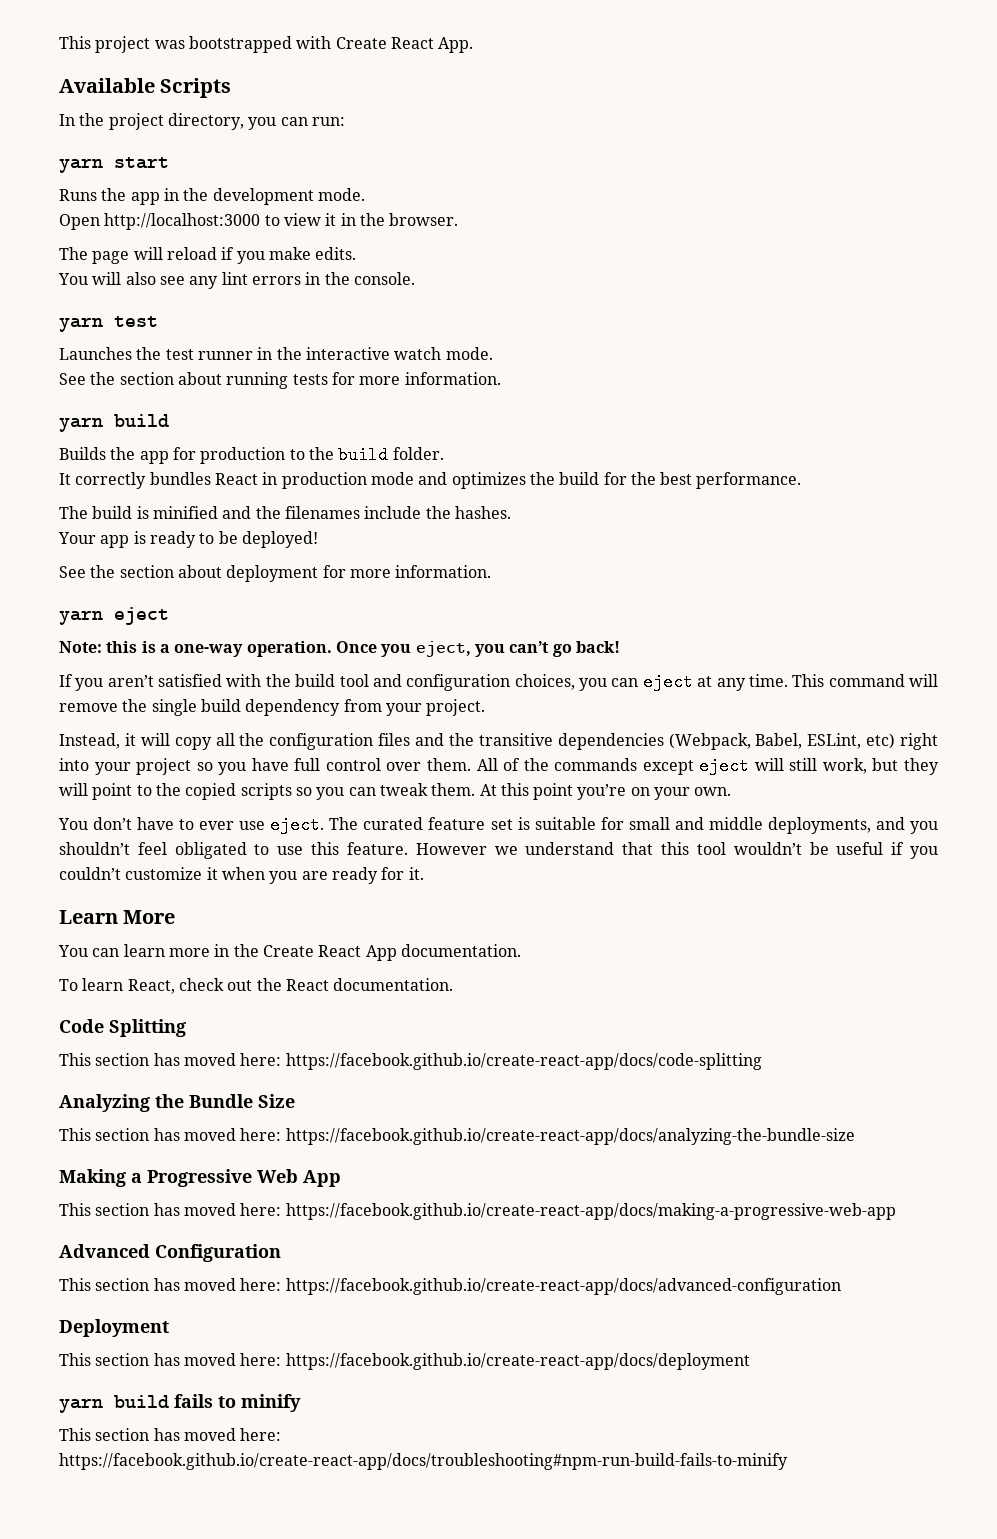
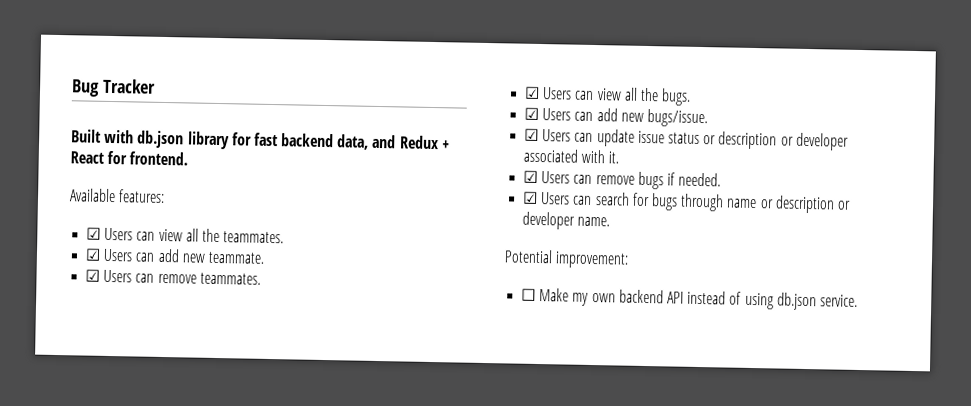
[59,36,474,53] [59,78,232,98] [59,113,345,130] [59,157,169,173] [59,188,365,205] [59,213,459,230] [59,247,357,264] [58,272,415,289] [59,316,158,332] [59,347,493,360] [59,372,501,389] [59,414,169,432] [59,446,444,464] [59,472,802,489] [59,506,511,519] [58,531,318,548] [59,565,492,582] [59,607,169,625] [59,641,620,657] [59,673,938,691] [59,699,486,716] [59,733,938,750] [59,757,939,775] [59,783,732,800] [58,816,939,834] [59,842,939,859] [59,867,424,884] [59,910,176,924] [58,944,521,961] [59,978,454,994] [59,1019,186,1037] [59,1053,762,1070] [59,1094,295,1112] [59,1128,855,1145] [59,1169,341,1187] [59,1203,896,1220] [59,1244,281,1262] [59,1278,841,1295] [59,1319,169,1337] [59,1353,750,1370] [59,1394,301,1413] [59,1428,282,1441] [59,1453,788,1470] This project was bootstrapped with Create React App. // Available Scripts // In the project directory, you can run: // yarn start // Runs the app in the development mode. // Open http://localhost:3000 to view it in the browser. // The page will reload if you make edits. // You will also see any lint errors in the console. // yarn test // Launches the test runner in the interactive watch mode. // See the section about running tests for more information. // yarn build // Builds the app for production to the build folder. // It correctly bundles React in production mode and optimizes the build for the best performance. // The build is minified and the filenames include the hashes. // Your app is ready to be deployed! // See the section about deployment for more information. // yarn eject // Note: this is a one-way operation. Once you eject, you can’t go back! // If you aren’t satisfied with the build tool and configuration choices, you can eject at any time. This command will remove the single build dependency from your project. // Instead, it will copy all the configuration files and the transitive dependencies (Webpack, Babel, ESLint, etc) right into your project so you have full control over them. All of the commands except eject will still work, but they will point to the copied scripts so you can tweak them. At this point you’re on your own. // You don’t have to ever use eject. The curated feature set is suitable for small and middle deployments, and you shouldn’t feel obligated to use this feature. However we understand that this tool wouldn’t be useful if you couldn’t customize it when you are ready for it. // Learn More // You can learn more in the Create React App documentation. // To learn React, check out the React documentation. // Code Splitting // This section has moved here: https://facebook.github.io/create-react-app/docs/code-splitting // Analyzing the Bundle Size // This section has moved here: https://facebook.github.io/create-react-app/docs/analyzing-the-bundle-size // Making a Progressive Web App // This section has moved here: https://facebook.github.io/create-react-app/docs/making-a-progressive-web-app // Advanced Configuration // This section has moved here: https://facebook.github.io/create-react-app/docs/advanced-configuration // Deployment // This section has moved here: https://facebook.github.io/create-react-app/docs/deployment // yarn build fails to minify // This section has moved here: https://facebook.github.io/create-react-app/docs/troubleshooting#npm-run-build-fails-to-minify -> [71,78,156,97] [71,129,450,150] [70,150,189,166] [69,188,166,204] [86,227,285,244] [85,248,265,264] [85,269,261,285] [524,86,692,106] [524,107,708,128] [524,128,849,151] [523,148,620,164] [523,170,722,190] [522,191,851,214] [522,211,611,230] [504,249,630,269] [521,288,858,311] Bug Tracker // Built with db.json library for fast backend data, and Redux + React for frontend. // Available features: // ☑ Users can view all the teammates. // ☑ Users can add new teammate. // ☑ Users can remove teammates. // ☑ Users can view all the bugs. // ☑ Users can add new bugs/issue. // ☑ Users can update issue status or description or developer associated with it. // ☑ Users can remove bugs if needed. // ☑ Users can search for bugs through name or description or developer name. // Potential improvement: // ☐ Make my own backend API instead of using db.json service.

